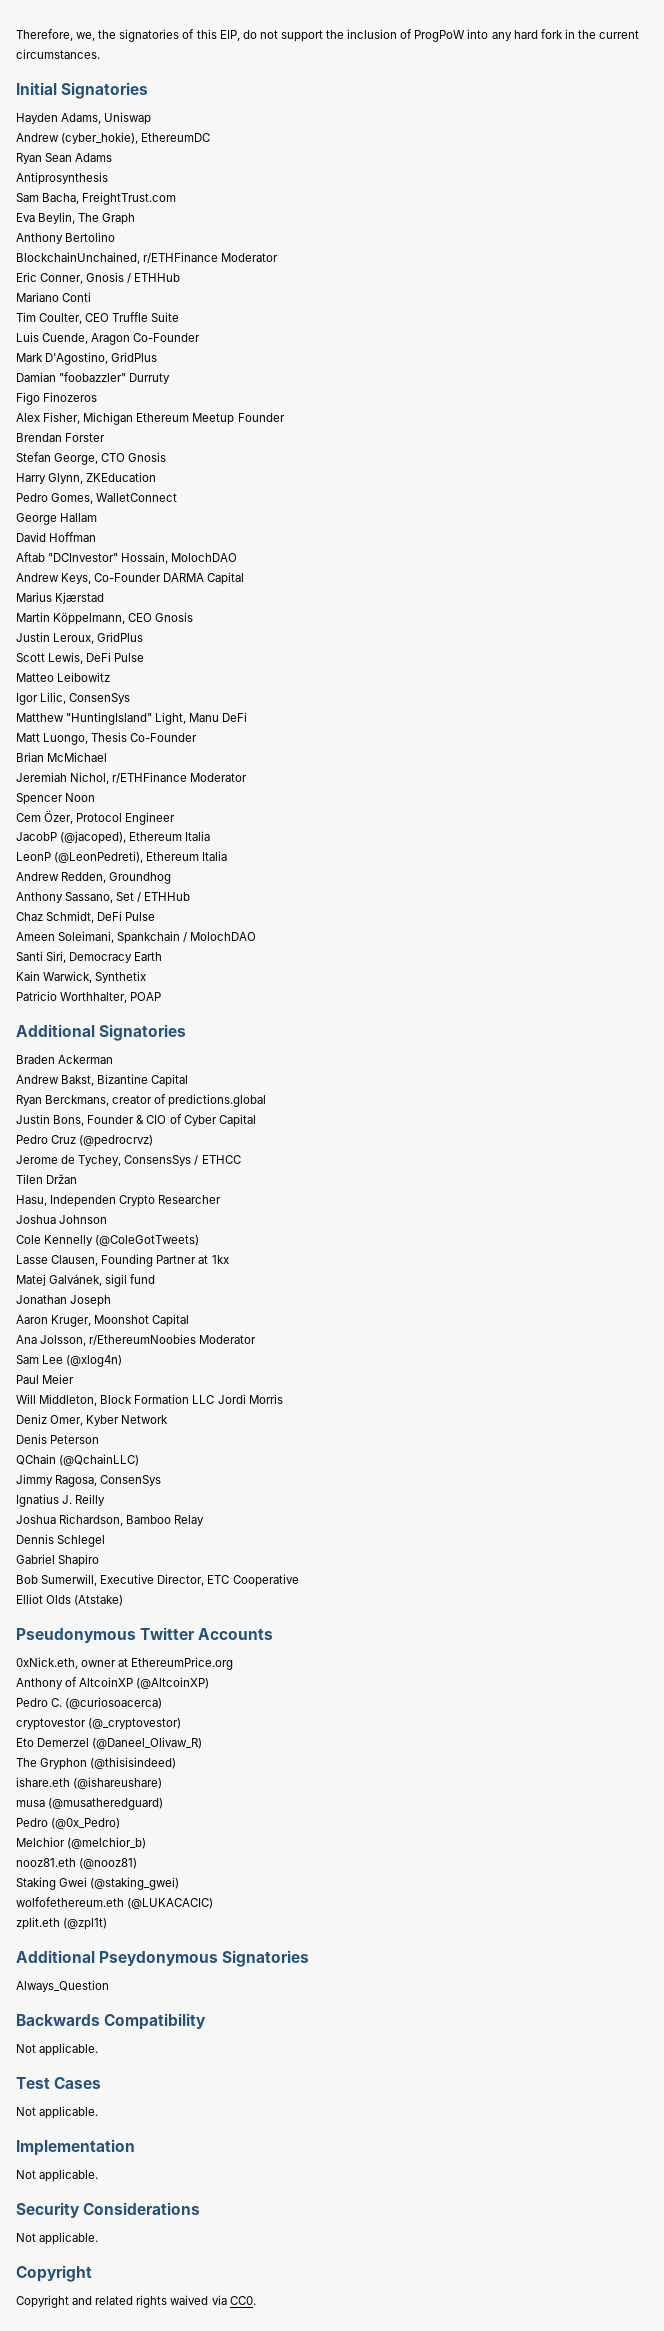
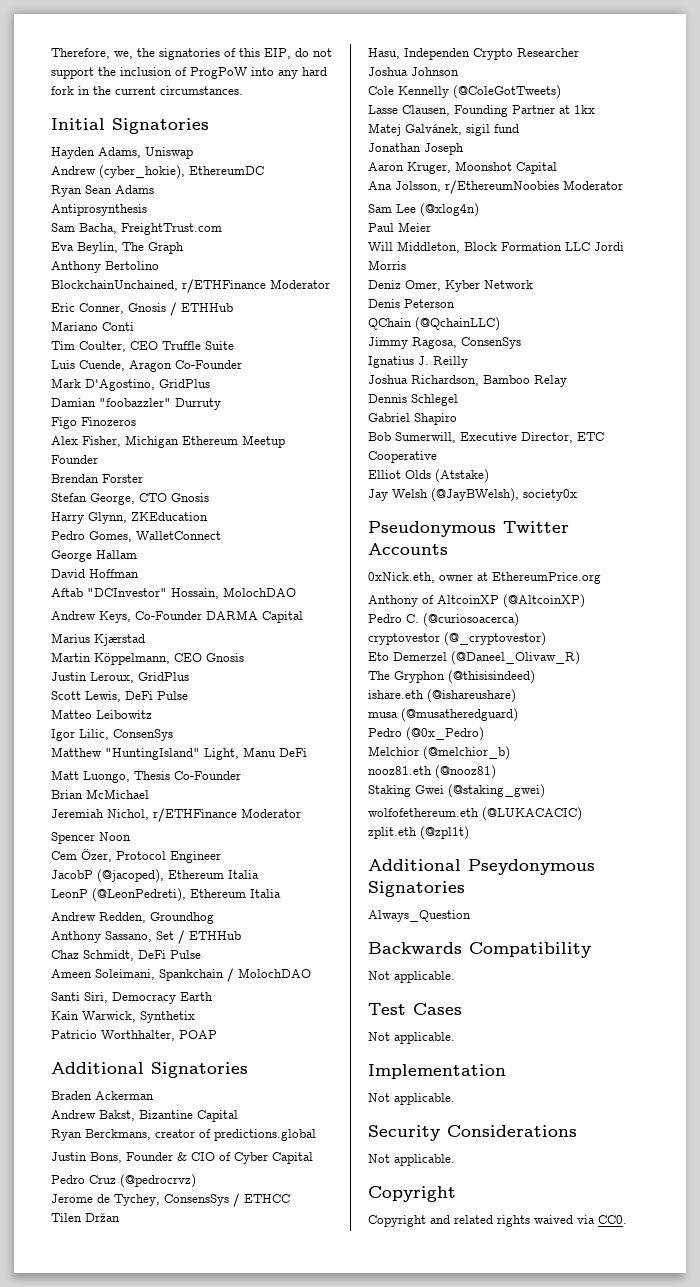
(124, 1600) none -> [368,488,577,502] // Jay Welsh (@JayBWelsh), society0x

